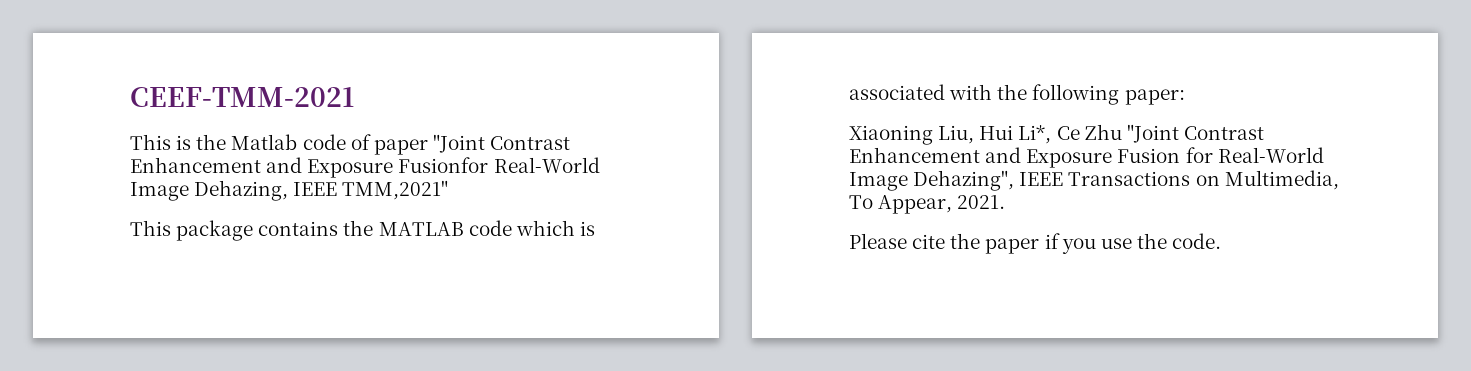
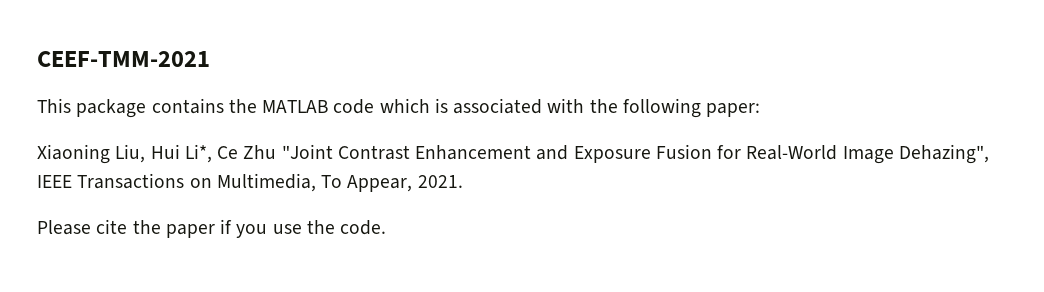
[130,134,571,155] [130,157,600,178] [130,180,449,201] // This is the Matlab code of paper "Joint Contrast Enhancement and Exposure Fusionfor Real-World Image Dehazing, IEEE TMM,2021" -> (210, 59) none

